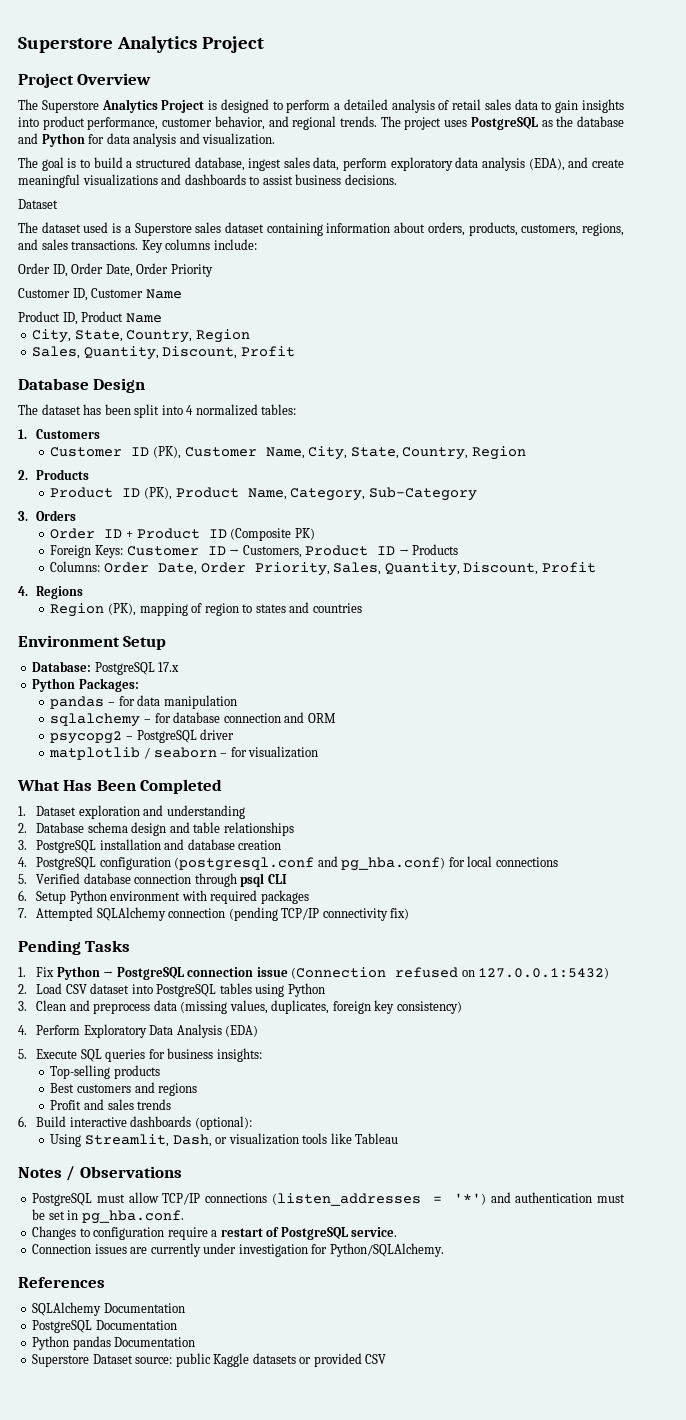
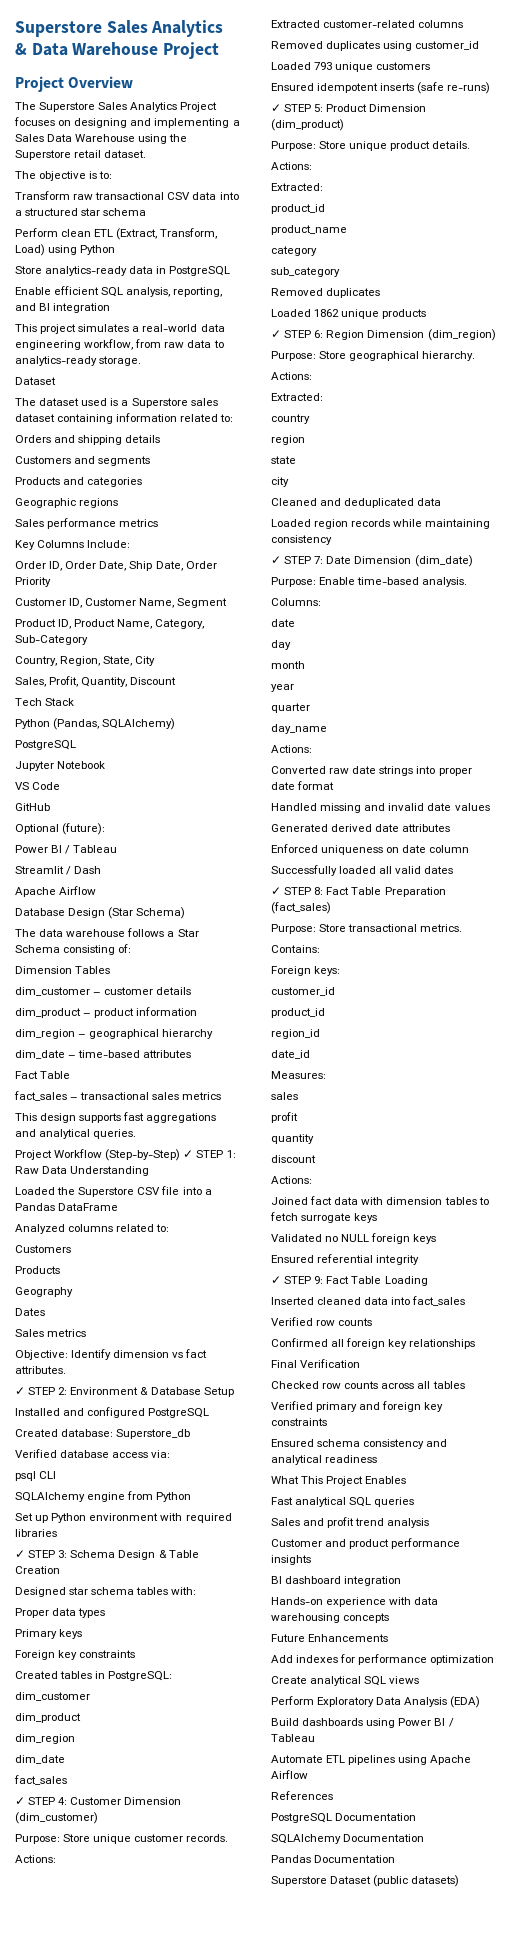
[18,36,197,53] Superstore Analytics -> [15,20,224,37] [15,42,159,56] Superstore Sales Analytics & Data Warehouse
[101,99,624,113] [18,116,624,130] [18,133,276,147] [18,157,624,171] [18,174,397,188] Analytics Project is designed to perform a detailed analysis of retail sales data to gain insights into product performance, customer behavior, and regional trends. The project uses PostgreSQL as the database and Python for data analysis and visualization. // The goal is to build a structured database, ingest sales data, perform exploratory data analysis (EDA), and create meaningful visualizations and dashboards to assist business decisions. -> [98,102,218,112] [14,117,240,128] [15,134,188,144] [15,150,147,160] [15,171,113,181] [15,191,239,200] [15,208,147,216] [15,228,218,240] [15,244,116,256] [15,266,231,276] [15,286,223,297] [15,303,111,313] [15,324,225,334] [15,339,224,350] [15,356,142,366] Sales Analytics Project focuses on designing and implementing a Sales Data Warehouse using the Superstore retail dataset. // The objective is to: // Transform raw transactional CSV data into a structured star schema // Perform clean ETL (Extract, Transform, Load) using Python // Store analytics-ready data in PostgreSQL // Enable efficient SQL analysis, reporting, and BI integration // This project simulates a real-world data engineering workflow, from raw data to analytics-ready storage.
[394,222,625,236] [18,239,257,253] about orders, products, customers, regions, and sales transactions. Key columns include: -> [180,414,234,422] [15,435,161,445] [15,456,151,466] [15,477,143,487] [15,498,119,508] [15,518,159,529] [15,540,131,550] related to: // Orders and shipping details // Customers and segments // Products and categories // Geographic regions // Sales performance metrics // Key Columns Include:
(133, 270) none -> [129,561,183,571] Ship Date,
[145,289,182,299] Name -> [139,598,228,608] Name, Segment
[125,313,162,323] [32,329,250,343] [32,346,295,360] [18,378,146,393] [18,404,297,418] [18,429,101,439] [50,446,526,460] [18,469,90,480] [50,487,477,501] [18,510,77,521] [50,528,315,541] [50,544,459,558] [50,561,596,576] [18,586,84,599] [50,602,362,617] [18,635,167,650] [32,661,180,675] [32,678,139,692] [50,695,237,709] [50,712,336,727] [50,729,235,744] [49,746,319,760] [17,779,223,794] [18,805,245,819] [18,822,294,836] [18,839,282,853] [18,856,558,871] [18,873,287,887] [18,890,309,904] [18,907,410,921] [18,940,131,955] [18,966,610,980] [18,983,325,997] [18,1000,462,1014] [18,1025,27,1035] Name // City, State, Country, Region // Sales, Quantity, Discount, Profit // Database Design // The dataset has been split into 4 normalized tables: // 1. Customers // Customer ID (PK), Customer Name, City, State, Country, Region // 2. Products // Product ID (PK), Product Name, Category, Sub-Category // 3. Orders // Order ID + Product ID (Composite PK) // Foreign Keys: Customer ID → Customers, Product ID → Products // Columns: Order Date, Order Priority, Sales, Quantity, Discount, Profit // 4. Regions // Region (PK), mapping of region to states and countries // Environment Setup // Database: PostgreSQL 17.x // Python Packages: // pandas – for data manipulation // sqlalchemy – for database connection and ORM // psycopg2 – PostgreSQL driver // matplotlib / seaborn – for visualization // What Has Been Completed // 1. Dataset exploration and understanding // 2. Database schema design and table relationships // 3. PostgreSQL installation and database creation // 4. PostgreSQL configuration (postgresql.conf and pg_hba.conf) for local connections // 5. Verified database connection through psql CLI // 6. Setup Python environment with required packages // 7. Attempted SQLAlchemy connection (pending TCP/IP connectivity fix) // Pending Tasks // 1. Fix Python → PostgreSQL connection issue (Connection refused on 127.0.0.1:5432) // 2. Load CSV dataset into PostgreSQL tables using Python // 3. Clean and preprocess data (missing values, duplicates, foreign key consistency) // 4. -> [117,619,205,629] [15,635,88,645] [15,656,156,666] [15,676,177,687] [15,698,75,706] [15,718,176,730] [15,740,76,750] [15,761,106,771] [15,782,61,790] [15,803,50,811] [15,823,106,835] [15,845,118,854] [15,866,102,875] [15,886,97,897] [15,907,186,919] [15,928,199,937] [15,944,132,955] [15,966,111,974] [15,987,192,996] [15,1007,198,1018] [15,1029,214,1039] [15,1050,192,1059] [15,1071,71,1079] [14,1091,222,1101] [15,1112,217,1123] [15,1129,137,1139] [15,1149,236,1161] [15,1166,150,1176] [15,1186,212,1197] [15,1203,119,1211] [15,1224,170,1234] [15,1245,71,1253] [15,1266,60,1274] [15,1287,73,1297] [15,1308,45,1316] [15,1329,87,1337] [15,1349,208,1360] [15,1366,66,1374] [15,1387,234,1397] [15,1407,210,1418] [15,1429,191,1439] [15,1449,171,1458] [15,1471,57,1481] [15,1491,192,1502] [15,1513,232,1523] [15,1529,57,1537] [15,1550,199,1560] [15,1566,60,1574] [15,1587,197,1597] [15,1608,106,1618] [15,1629,83,1639] [15,1650,136,1660] [15,1671,173,1681] [15,1692,90,1701] [15,1713,81,1723] [15,1734,75,1744] [15,1755,65,1764] [14,1775,67,1785] [15,1797,182,1805] [15,1812,98,1824] [15,1834,229,1844] [15,1855,56,1863] [271,20,464,28] [271,41,480,51] [271,62,431,72] [271,82,491,94] [271,104,427,112] [271,119,344,131] [271,141,471,151] [271,162,312,170] [271,183,323,191] [271,204,325,214] [271,225,347,235] [271,246,317,256] [271,267,340,277] [271,288,381,298] [271,309,427,319] [271,329,496,341] [271,351,476,361] [271,372,312,380] [271,393,323,401] [271,414,310,424] [271,435,305,445] [271,456,296,464] [271,477,289,487] [271,498,442,508] [271,519,491,529] [271,535,332,545] [271,555,473,567] [271,577,468,587] [271,598,321,606] [271,619,295,627] [271,640,291,650] [271,661,305,669] [271,684,294,692] [271,703,310,713] [271,724,327,734] [271,745,312,753] [271,766,472,776] [271,781,335,790] [271,803,490,813] [271,824,451,832] [271,844,470,855] [271,865,454,876] [271,887,446,897] [271,902,331,914] [271,924,463,934] [271,945,320,953] [271,966,341,976] [271,987,335,996] [271,1008,325,1018] [271,1029,320,1039] [271,1050,310,1059] [271,1071,326,1079] [271,1092,298,1100] [271,1112,298,1123] [271,1134,314,1144] [271,1155,316,1163] [271,1176,312,1184] [271,1196,489,1205] [270,1212,378,1223] [271,1233,437,1244] [271,1254,420,1265] [271,1276,428,1286] [271,1296,466,1306] [271,1317,373,1326] [271,1338,476,1349] [271,1359,361,1368] [271,1381,465,1389] [271,1401,444,1412] [271,1418,327,1426] [271,1439,448,1449] [271,1455,378,1465] [271,1476,407,1486] [271,1497,415,1507] [271,1517,430,1528] [271,1538,461,1549] [271,1555,311,1565] [271,1576,402,1586] [271,1597,439,1607] [271,1613,390,1623] [271,1634,389,1642] [271,1654,495,1665] [271,1676,420,1686] Name, Category, Sub-Category // Country, Region, State, City // Sales, Profit, Quantity, Discount // Tech Stack // Python (Pandas, SQLAlchemy) // PostgreSQL // Jupyter Notebook // VS Code // GitHub // Optional (future): // Power BI / Tableau // Streamlit / Dash // Apache Airflow // Database Design (Star Schema) // The data warehouse follows a Star Schema consisting of: // Dimension Tables // dim_customer – customer details // dim_product – product information // dim_region – geographical hierarchy // dim_date – time-based attributes // Fact Table // fact_sales – transactional sales metrics // This design supports fast aggregations and analytical queries. // Project Workflow (Step-by-Step) ✓ STEP 1: Raw Data Understanding // Loaded the Superstore CSV file into a Pandas DataFrame // Analyzed columns related to: // Customers // Products // Geography // Dates // Sales metrics // Objective: Identify dimension vs fact attributes. // ✓ STEP 2: Environment & Database Setup // Installed and configured PostgreSQL // Created database: Superstore_db // Verified database access via: // psql CLI // SQLAlchemy engine from Python // Set up Python environment with required libraries // ✓ STEP 3: Schema Design & Table Creation // Designed star schema tables with: // Proper data types // Primary keys // Foreign key constraints // Created tables in PostgreSQL: // dim_customer // dim_product // dim_region // dim_date // fact_sales // ✓ STEP 4: Customer Dimension (dim_customer) // Purpose: Store unique customer records. // Actions: // Extracted customer-related columns // Removed duplicates using customer_id // Loaded 793 unique customers // Ensured idempotent inserts (safe re-runs) // ✓ STEP 5: Product Dimension (dim_product) // Purpose: Store unique product details. // Actions: // Extracted: // product_id // product_name // category // sub_category // Removed duplicates // Loaded 1862 unique products // ✓ STEP 6: Region Dimension (dim_region) // Purpose: Store geographical hierarchy. // Actions: // Extracted: // country // region // state // city // Cleaned and deduplicated data // Loaded region records while maintaining consistency // ✓ STEP 7: Date Dimension (dim_date) // Purpose: Enable time-based analysis. // Columns: // date // day // month // year // quarter // day_name // Actions: // Converted raw date strings into proper date format // Handled missing and invalid date values // Generated derived date attributes // Enforced uniqueness on date column // Successfully loaded all valid dates // ✓ STEP 8: Fact Table Preparation (fact_sales) // Purpose: Store transactional metrics. // Contains: // Foreign keys: // customer_id // product_id // region_id // date_id // Measures: // sales // profit // quantity // discount // Actions: // Joined fact data with dimension tables to fetch surrogate keys // Validated no NULL foreign keys // Ensured referential integrity // ✓ STEP 9: Fact Table Loading // Inserted cleaned data into fact_sales // Verified row counts // Confirmed all foreign key relationships // Final Verification // Checked row counts across all tables // Verified primary and foreign key constraints // Ensured schema consistency and analytical readiness // What This Project Enables // Fast analytical SQL queries // Sales and profit trend analysis // Customer and product performance insights // BI dashboard integration // Hands-on experience with data warehousing concepts // Future Enhancements // Add indexes for performance optimization // Create analytical SQL views //
[18,1048,262,1062] [50,1065,160,1079] [50,1082,198,1096] [50,1099,172,1110] [18,1116,252,1130] [50,1133,399,1147] [18,1166,182,1181] [32,1192,625,1206] [32,1209,184,1224] [32,1226,398,1240] [32,1243,444,1257] [18,1277,105,1288] [32,1302,185,1316] [32,1320,177,1333] [32,1336,196,1350] [32,1353,387,1367] 5. Execute SQL queries for business insights: // Top-selling products // Best customers and regions // Profit and sales trends // 6. Build interactive dashboards (optional): // Using Streamlit, Dash, or visualization tools like Tableau // Notes / Observations // PostgreSQL must allow TCP/IP connections (listen_addresses = '*') and authentication must be set in pg_hba.conf. // Changes to configuration require a restart of PostgreSQL service. // Connection issues are currently under investigation for Python/SQLAlchemy. // References // SQLAlchemy Documentation // PostgreSQL Documentation // Python pandas Documentation // Superstore Dataset source: public Kaggle datasets or provided CSV -> [271,1718,454,1728] [271,1734,315,1742] [271,1755,472,1765] [271,1770,308,1779] [271,1791,333,1800] [271,1813,417,1823] [271,1834,425,1844] [271,1855,396,1863] [271,1875,460,1887] Build dashboards using Power BI / Tableau // Automate ETL pipelines using Apache Airflow // References // PostgreSQL Documentation // SQLAlchemy Documentation // Pandas Documentation // Superstore Dataset (public datasets)

